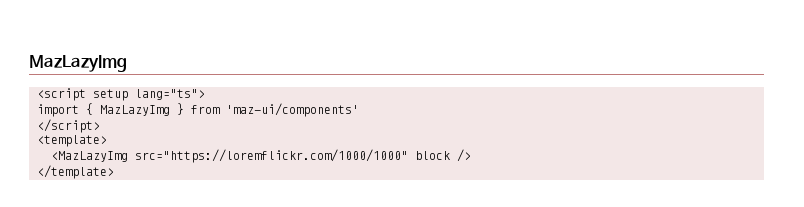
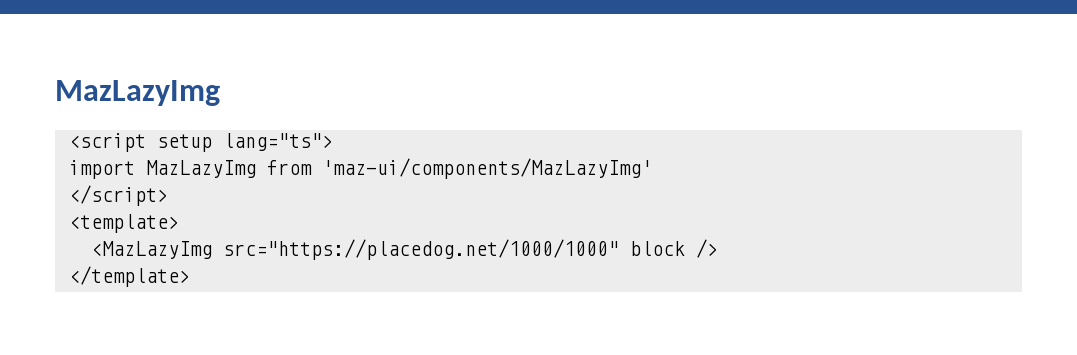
[85,103,359,117] { MazLazyImg } from 'maz-ui/components' -> [145,158,652,179] MazLazyImg from 'maz-ui/components/MazLazyImg'
[134,149,408,163] src="https://loremflickr.com/1000/1000" -> [222,239,619,260] src="https://placedog.net/1000/1000"

